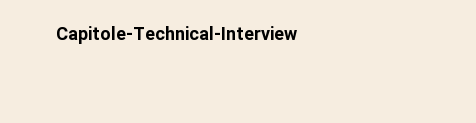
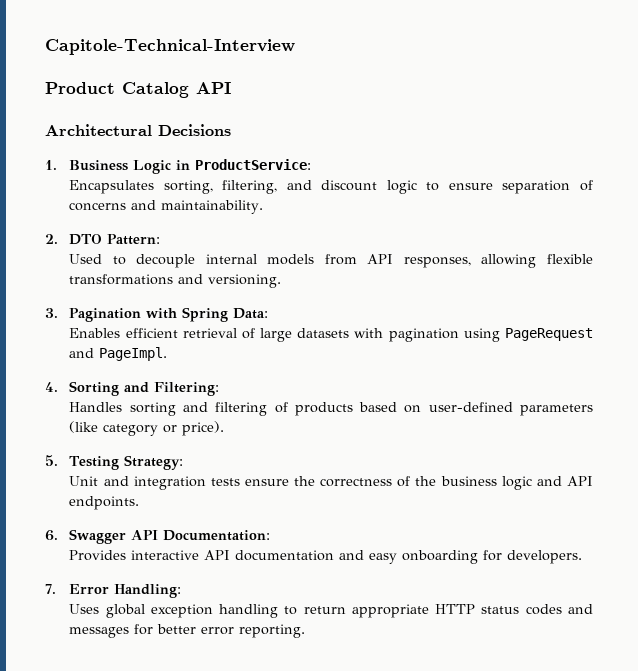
(297, 35) none -> [45,82,231,98] [45,124,231,136] [45,159,312,174] [69,180,593,194] [69,200,264,214] [45,234,161,245] [69,254,594,268] [69,274,282,288] [45,307,269,322] [69,328,593,342] [69,347,168,361] [45,381,220,396] [69,402,594,416] [69,421,225,436] [45,455,184,470] [69,476,594,490] [69,496,140,510] [45,529,271,544] [69,550,583,564] [45,584,182,598] [69,604,593,618] [69,624,306,638] // Product Catalog API // Architectural Decisions // 1. Business Logic in ProductService: // Encapsulates sorting, filtering, and discount logic to ensure separation of concerns and maintainability. // 2. DTO Pattern: // Used to decouple internal models from API responses, allowing flexible transformations and versioning. // 3. Pagination with Spring Data: // Enables efficient retrieval of large datasets with pagination using PageRequest and PageImpl. // 4. Sorting and Filtering: // Handles sorting and filtering of products based on user-defined parameters (like category or price). // 5. Testing Strategy: // Unit and integration tests ensure the correctness of the business logic and API endpoints. // 6. Swagger API Documentation: // Provides interactive API documentation and easy onboarding for developers. // 7. Error Handling: // Uses global exception handling to return appropriate HTTP status codes and messages for better error reporting.

